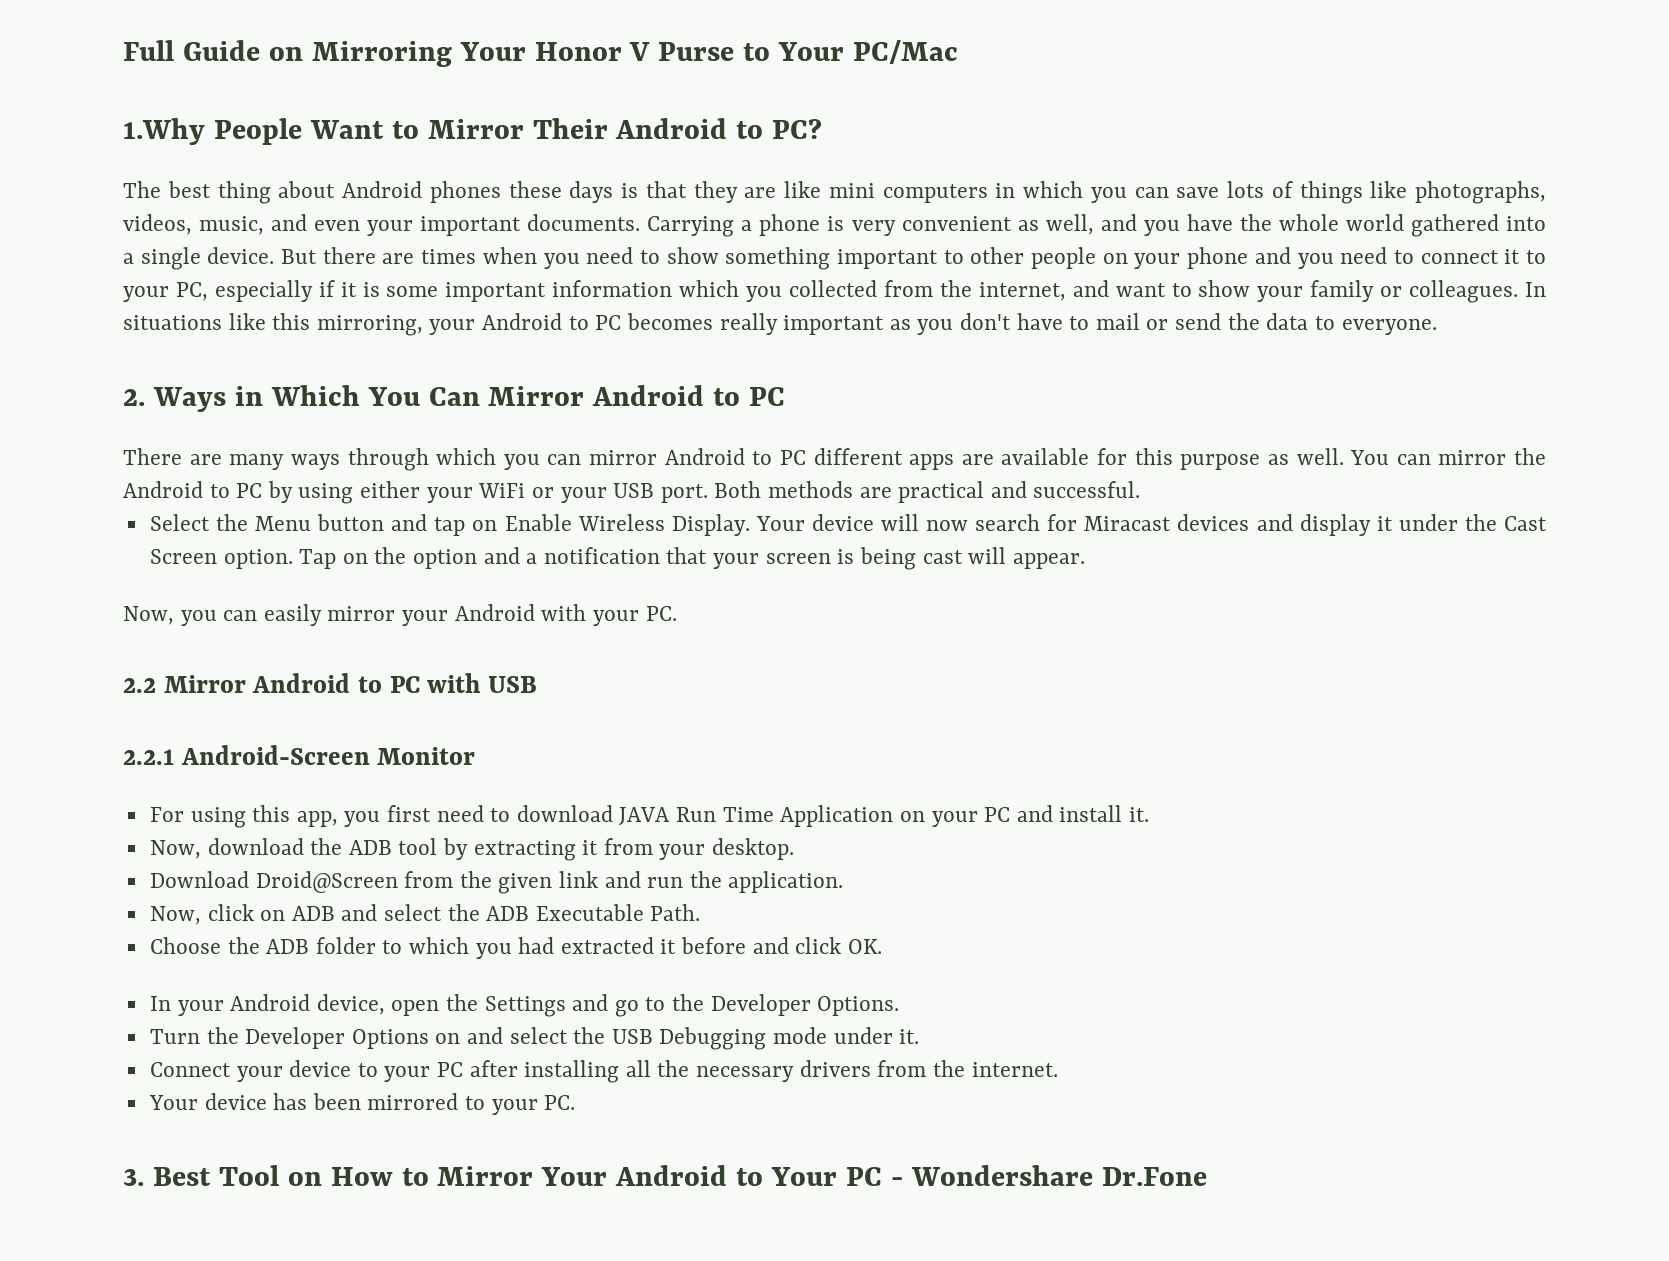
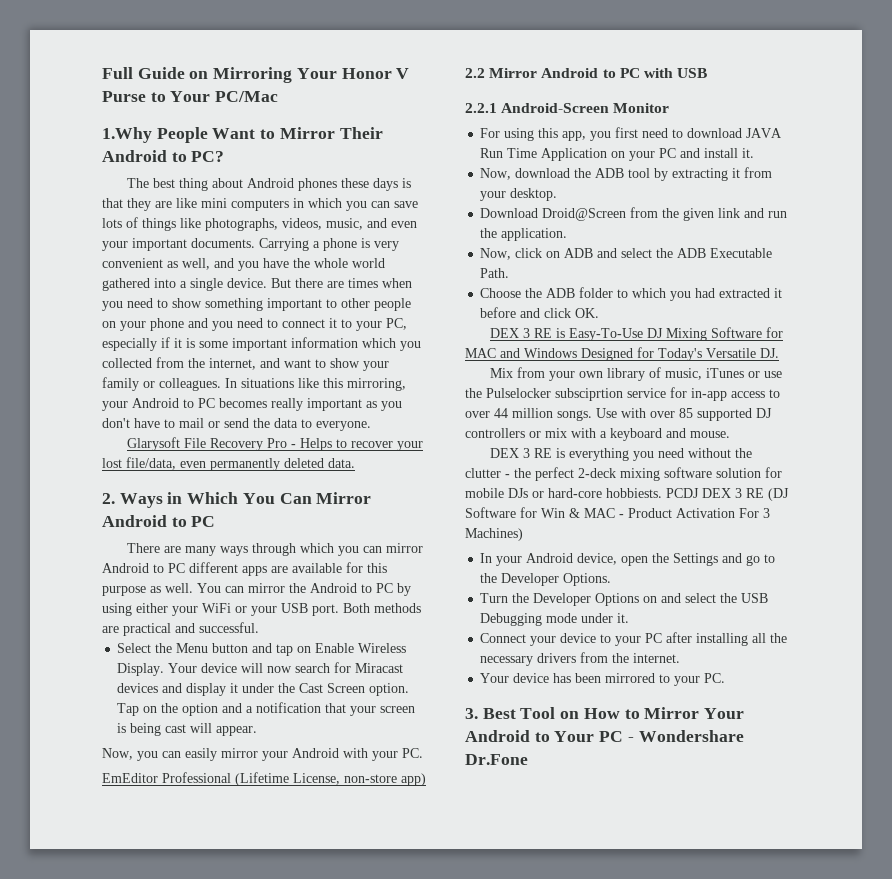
(1437, 327) none -> [126,437,423,451] [102,457,355,471] // Glarysoft File Recovery Pro - Helps to recover your lost file/data, even permanently deleted data.
(677, 613) none -> [102,772,426,786] // EmEditor Professional (Lifetime License, non-store app)
(882, 946) none -> [489,327,783,341] [465,347,779,361] [489,367,782,381] [465,387,780,401] [465,408,772,421] [465,428,730,441] [489,448,752,461] [465,467,782,481] [465,488,789,501] [465,507,770,518] [465,528,523,541] // DEX 3 RE is Easy-To-Use DJ Mixing Software for MAC and Windows Designed for Today's Versatile DJ. // Mix from your own library of music, iTunes or use the Pulselocker subsciprtion service for in-app access to over 44 million songs. Use with over 85 supported DJ controllers or mix with a keyboard and mouse. // DEX 3 RE is everything you need without the clutter - the perfect 2-deck mixing software solution for mobile DJs or hard-core hobbiests. PCDJ DEX 3 RE (DJ Software for Win & MAC - Product Activation For 3 Machines)

